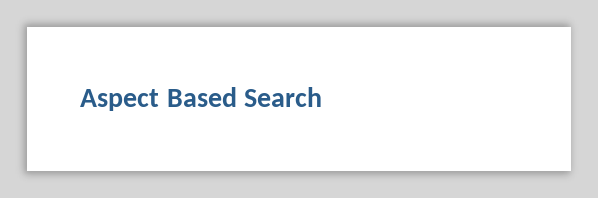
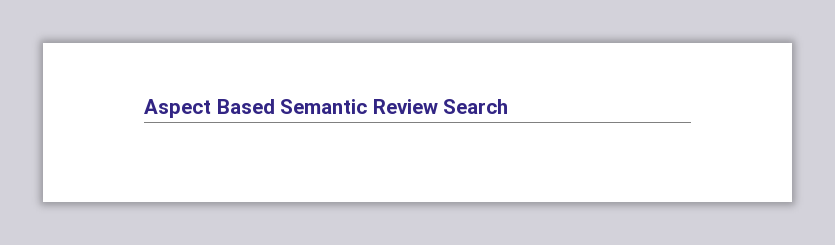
(237, 97) none -> [280,99,438,114] Semantic Review

